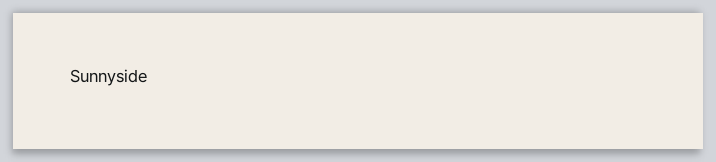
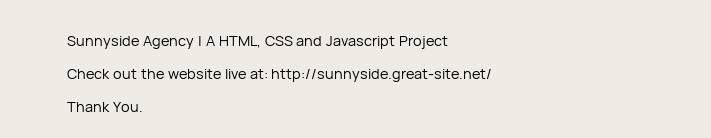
(147, 77) none -> [142,36,449,49] [67,69,493,82] [67,102,143,112] Agency | A HTML, CSS and Javascript Project // Check out the website live at: http://sunnyside.great-site.net/ // Thank You.

